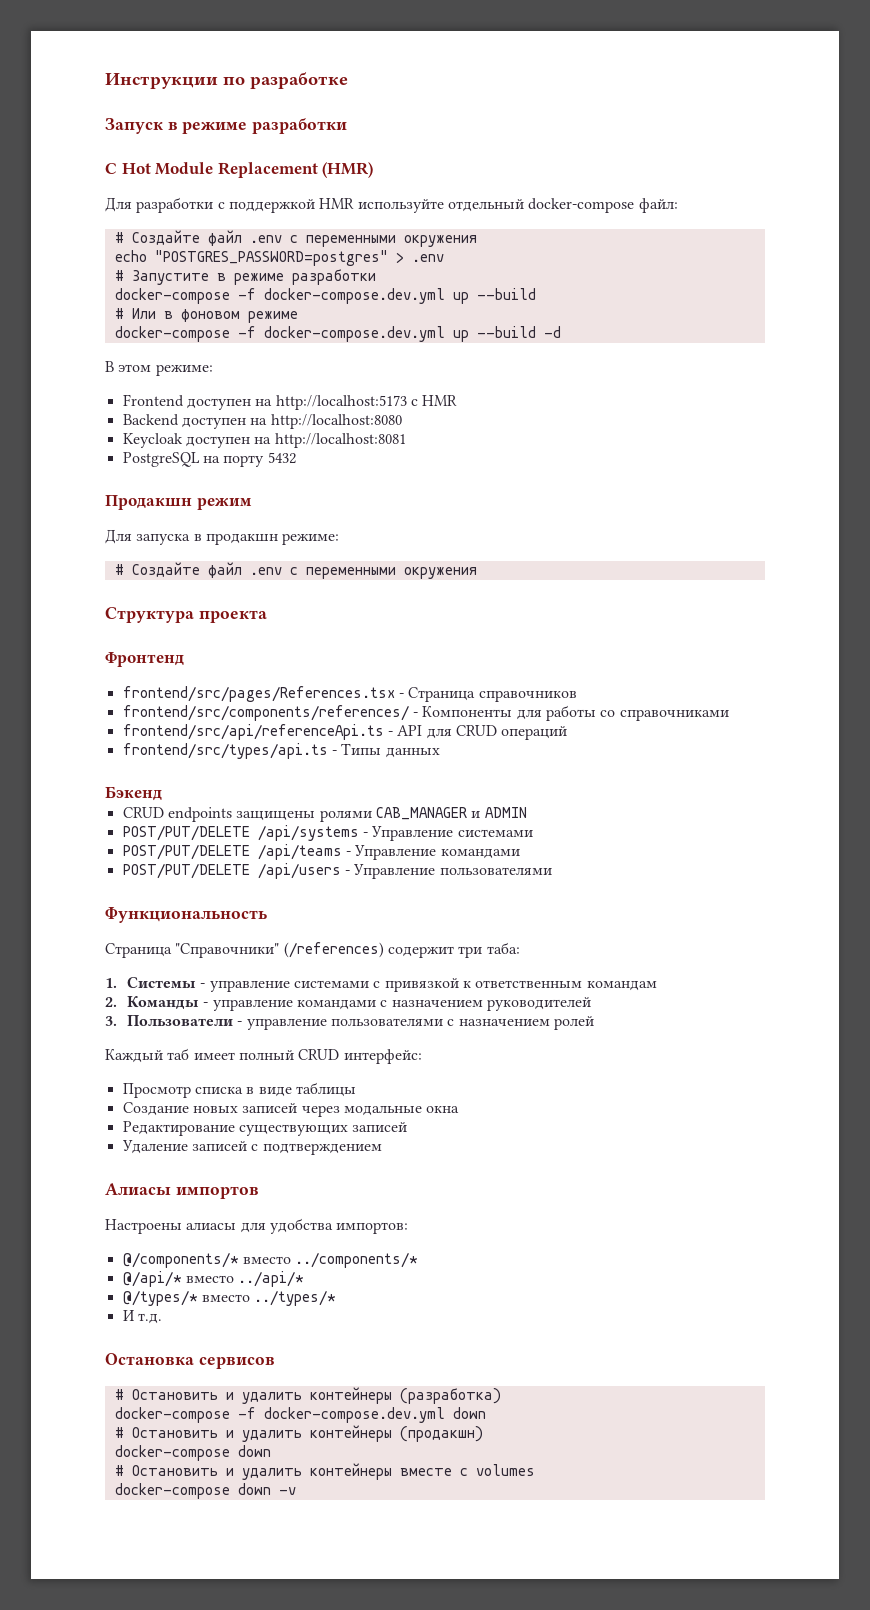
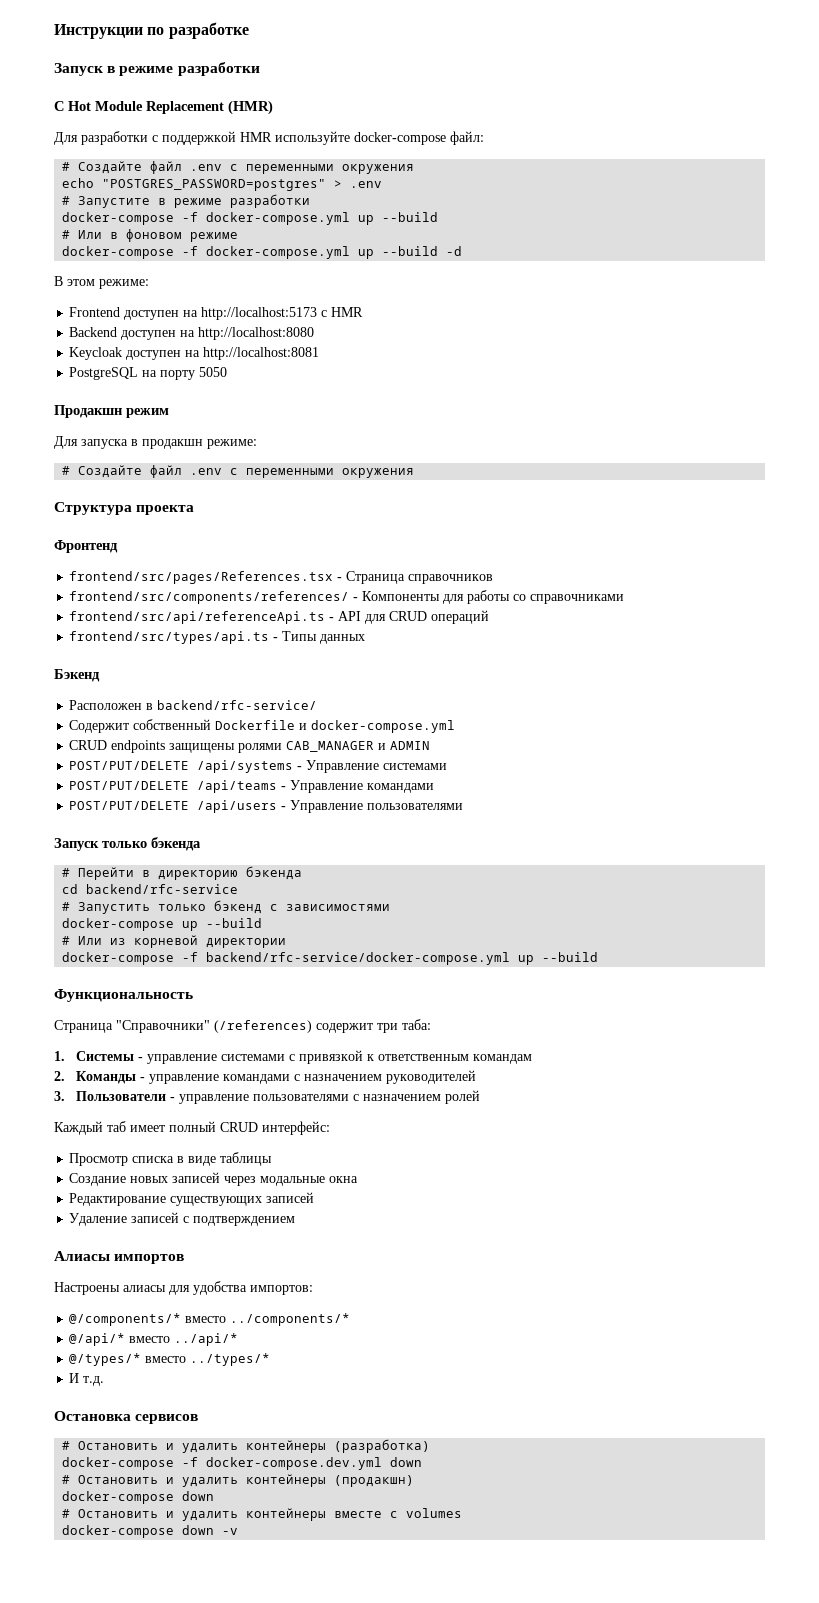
[447,199,524,212] отдельный -> (350, 138) none
[263,288,445,304] docker-compose.dev.yml -> [206,212,351,225] docker-compose.yml
[263,326,445,342] docker-compose.dev.yml -> [206,246,351,259] docker-compose.yml
[267,452,296,464] 5432 -> [199,367,228,377] 5050
(162, 793) none -> [69,700,318,710] [69,719,456,733] // Расположен в backend/rfc-service/ // Содержит собственный Dockerfile и docker-compose.yml
(552, 871) none -> [54,837,201,851] [62,866,303,880] [62,884,239,894] [62,900,391,914] [62,918,263,931] [62,935,287,948] [62,952,599,965] // Запуск только бэкенда // # Перейти в директорию бэкенда // cd backend/rfc-service // # Запустить только бэкенд с зависимостями // docker-compose up --build // # Или из корневой директории // docker-compose -f backend/rfc-service/docker-compose.yml up --build

